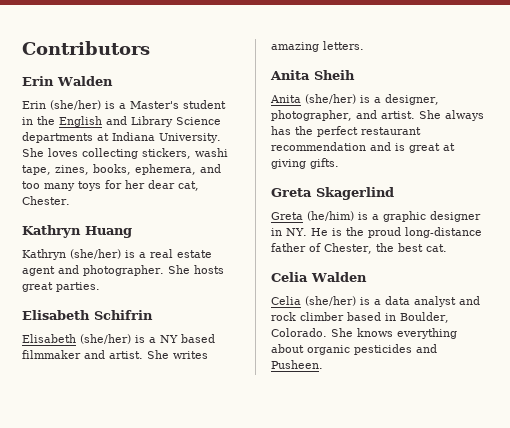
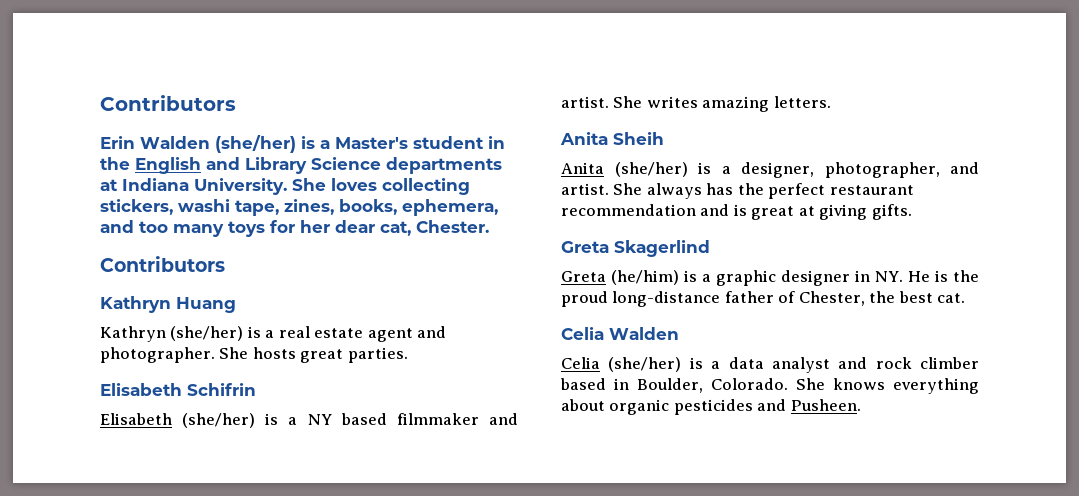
[22,101,46,109] // Erin -> (210, 142) none
(70, 200) none -> [100,256,225,272] // Contributors

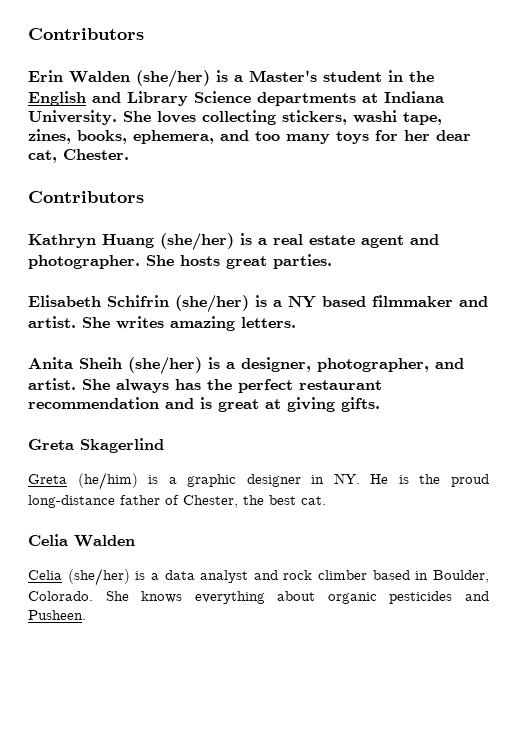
[100,326,166,342] // Kathryn -> (154, 241) none
[100,413,172,425] // Elisabeth -> (169, 301) none
[561,162,604,174] // Anita -> (122, 363) none

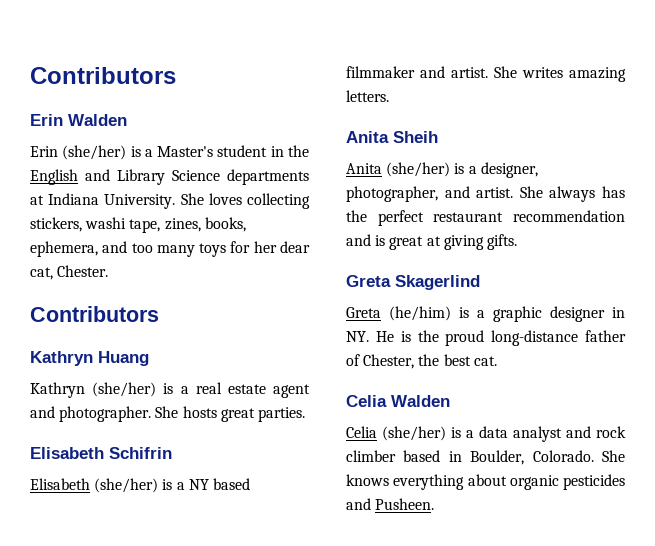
(130, 77) none -> [30,146,58,157] // Erin
(154, 241) none -> [30,382,85,398] // Kathryn
(169, 301) none -> [30,478,90,490] // Elisabeth
(122, 363) none -> [346,163,382,174] // Anita

